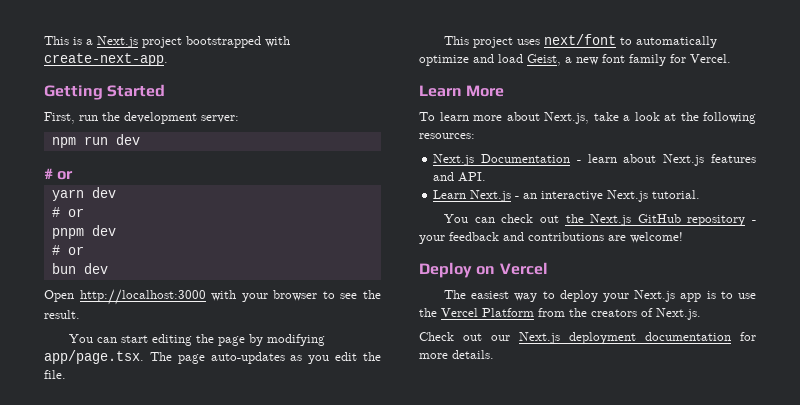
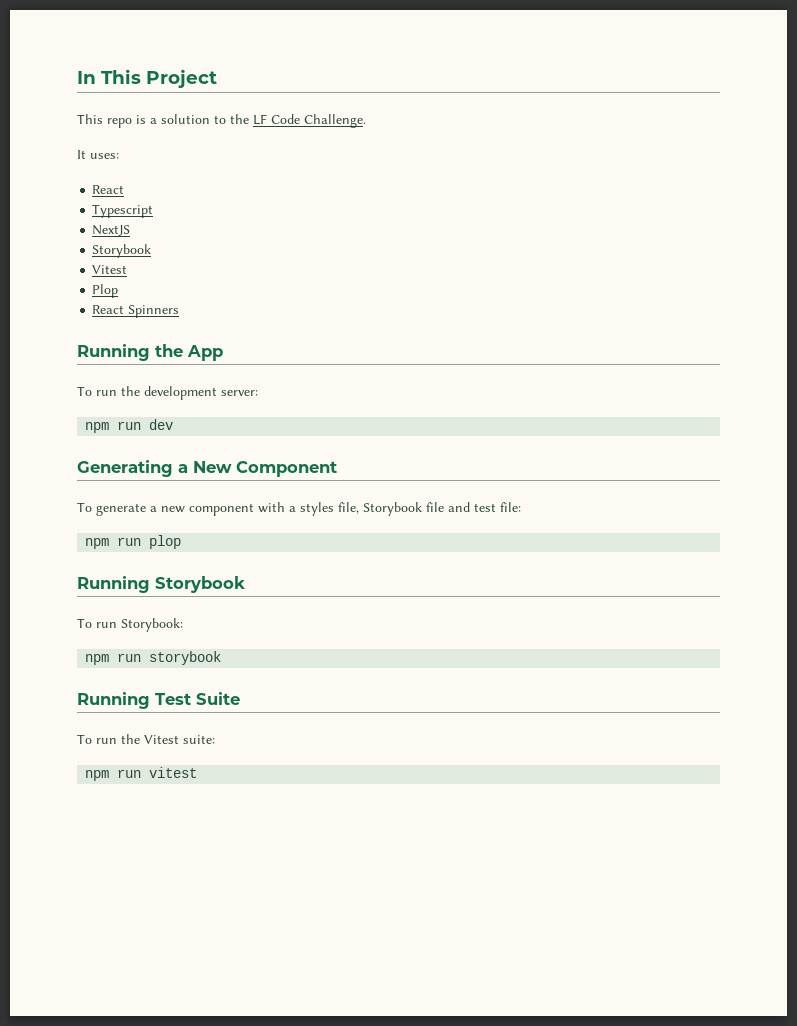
[44,36,290,48] [44,53,168,66] [44,84,166,100] [44,112,75,124] This is a Next.js project bootstrapped with create-next-app. // Getting Started // First, -> [77,69,217,88] [77,114,366,128] [77,150,119,159] [92,185,125,194] [92,204,154,218] [92,225,131,236] [92,244,152,258] [92,265,128,274] [92,284,119,298] [92,305,180,318] [77,344,223,361] [77,386,92,396] In This Project // This repo is a solution to the LF Code Challenge. // It uses: // React // Typescript // NextJS // Storybook // Vitest // Plop // React Spinners // Running the App // To
[44,168,74,180] [51,187,116,201] [51,207,84,217] [51,225,116,239] [51,245,84,255] [51,263,108,274] [44,289,381,305] [44,310,80,319] [68,334,325,346] [44,350,381,364] [44,370,66,379] [443,34,717,48] [419,54,731,66] [419,85,505,97] [419,112,756,124] [419,133,475,139] [433,154,756,166] [433,172,487,182] [433,190,701,202] [443,214,756,226] [419,232,683,244] [419,262,548,278] [443,290,756,302] [419,308,701,320] [419,332,756,344] [419,350,494,359] # or // yarn dev // # or // pnpm dev // # or // bun dev // Open http://localhost:3000 with your browser to see the result. // You can start editing the page by modifying app/page.tsx. The page auto-updates as you edit the file. // This project uses next/font to automatically optimize and load Geist, a new font family for Vercel. // Learn More // To learn more about Next.js, take a look at the following resources: // Next.js Documentation - learn about Next.js features and API. // Learn Next.js - an interactive Next.js tutorial. // You can check out the Next.js GitHub repository - your feedback and contributions are welcome! // Deploy on Vercel // The easiest way to deploy your Next.js app is to use the Vercel Platform from the creators of Next.js. // Check out our Next.js deployment documentation for more details. -> [77,460,337,477] [77,502,521,516] [85,535,182,549] [77,576,245,593] [77,618,183,632] [85,651,222,665] [77,692,240,709] [77,734,215,744] [85,767,198,781] Generating a New Component // To generate a new component with a styles file, Storybook file and test file: // npm run plop // Running Storybook // To run Storybook: // npm run storybook // Running Test Suite // To run the Vitest suite: // npm run vitest

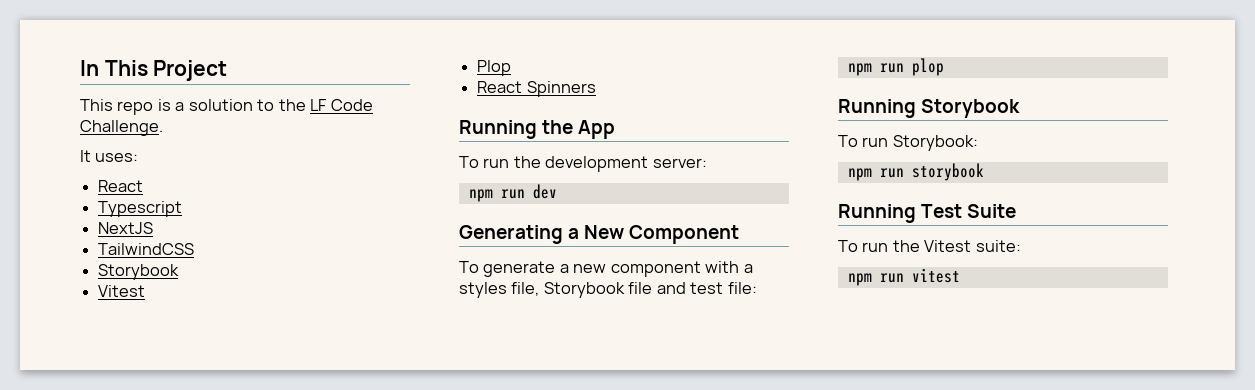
(131, 230) none -> [98,243,195,255] // TailwindCSS

